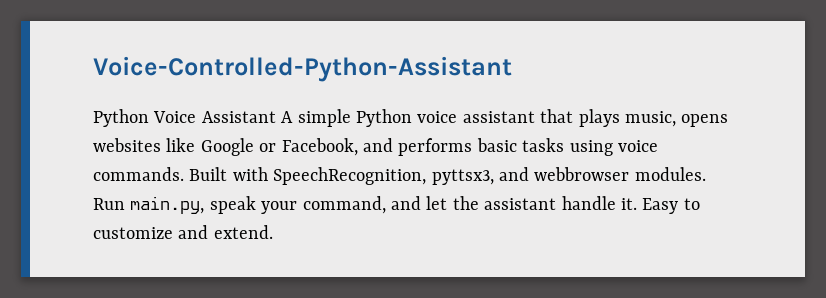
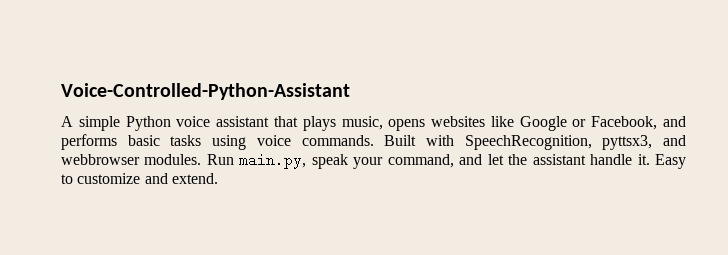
[93,109,276,127] Python Voice Assistant -> (350, 91) none

